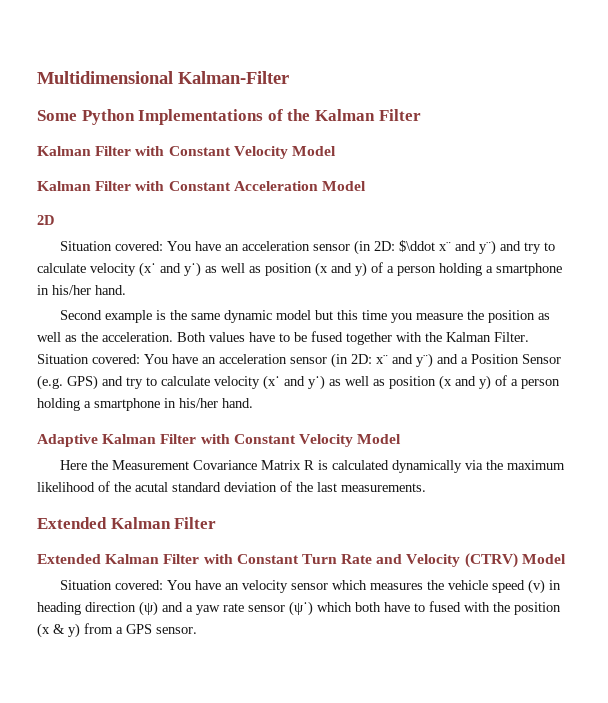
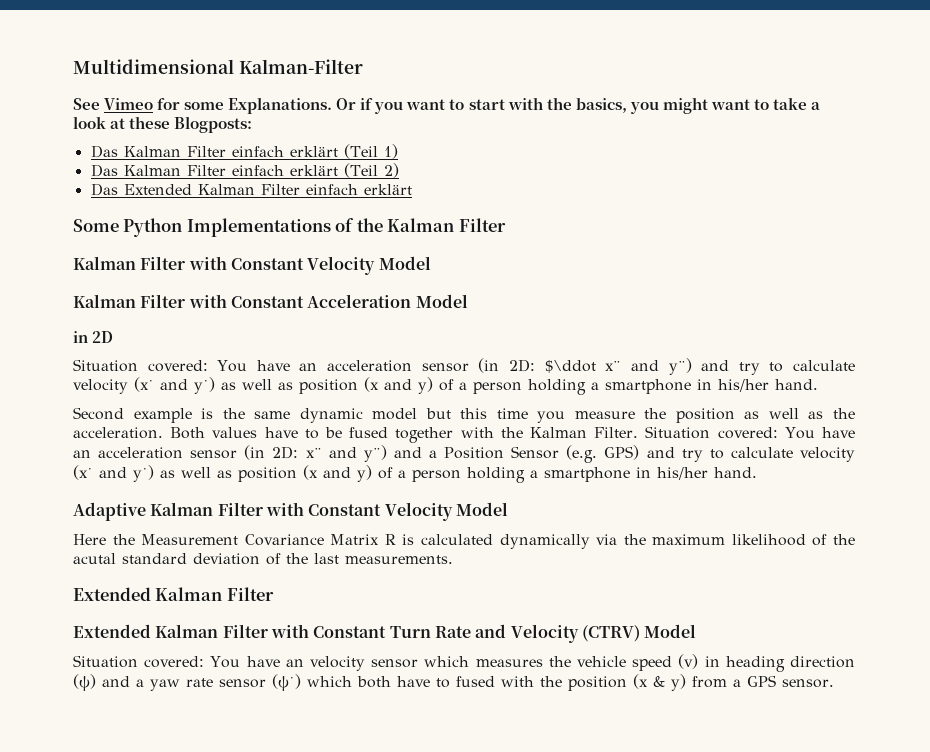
(289, 77) none -> [73,97,820,114] [73,116,253,133] [90,144,398,159] [90,163,399,178] [90,183,412,196] // See Vimeo for some Explanations. Or if you want to start with the basics, you might want to take a look at these Blogposts: // Das Kalman Filter einfach erklärt (Teil 1) // Das Kalman Filter einfach erklärt (Teil 2) // Das Extended Kalman Filter einfach erklärt
(366, 186) none -> [73,331,88,343] in

